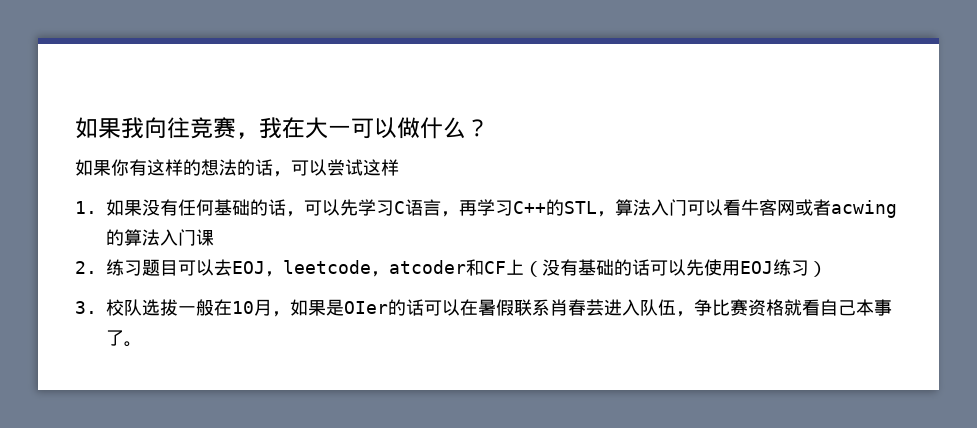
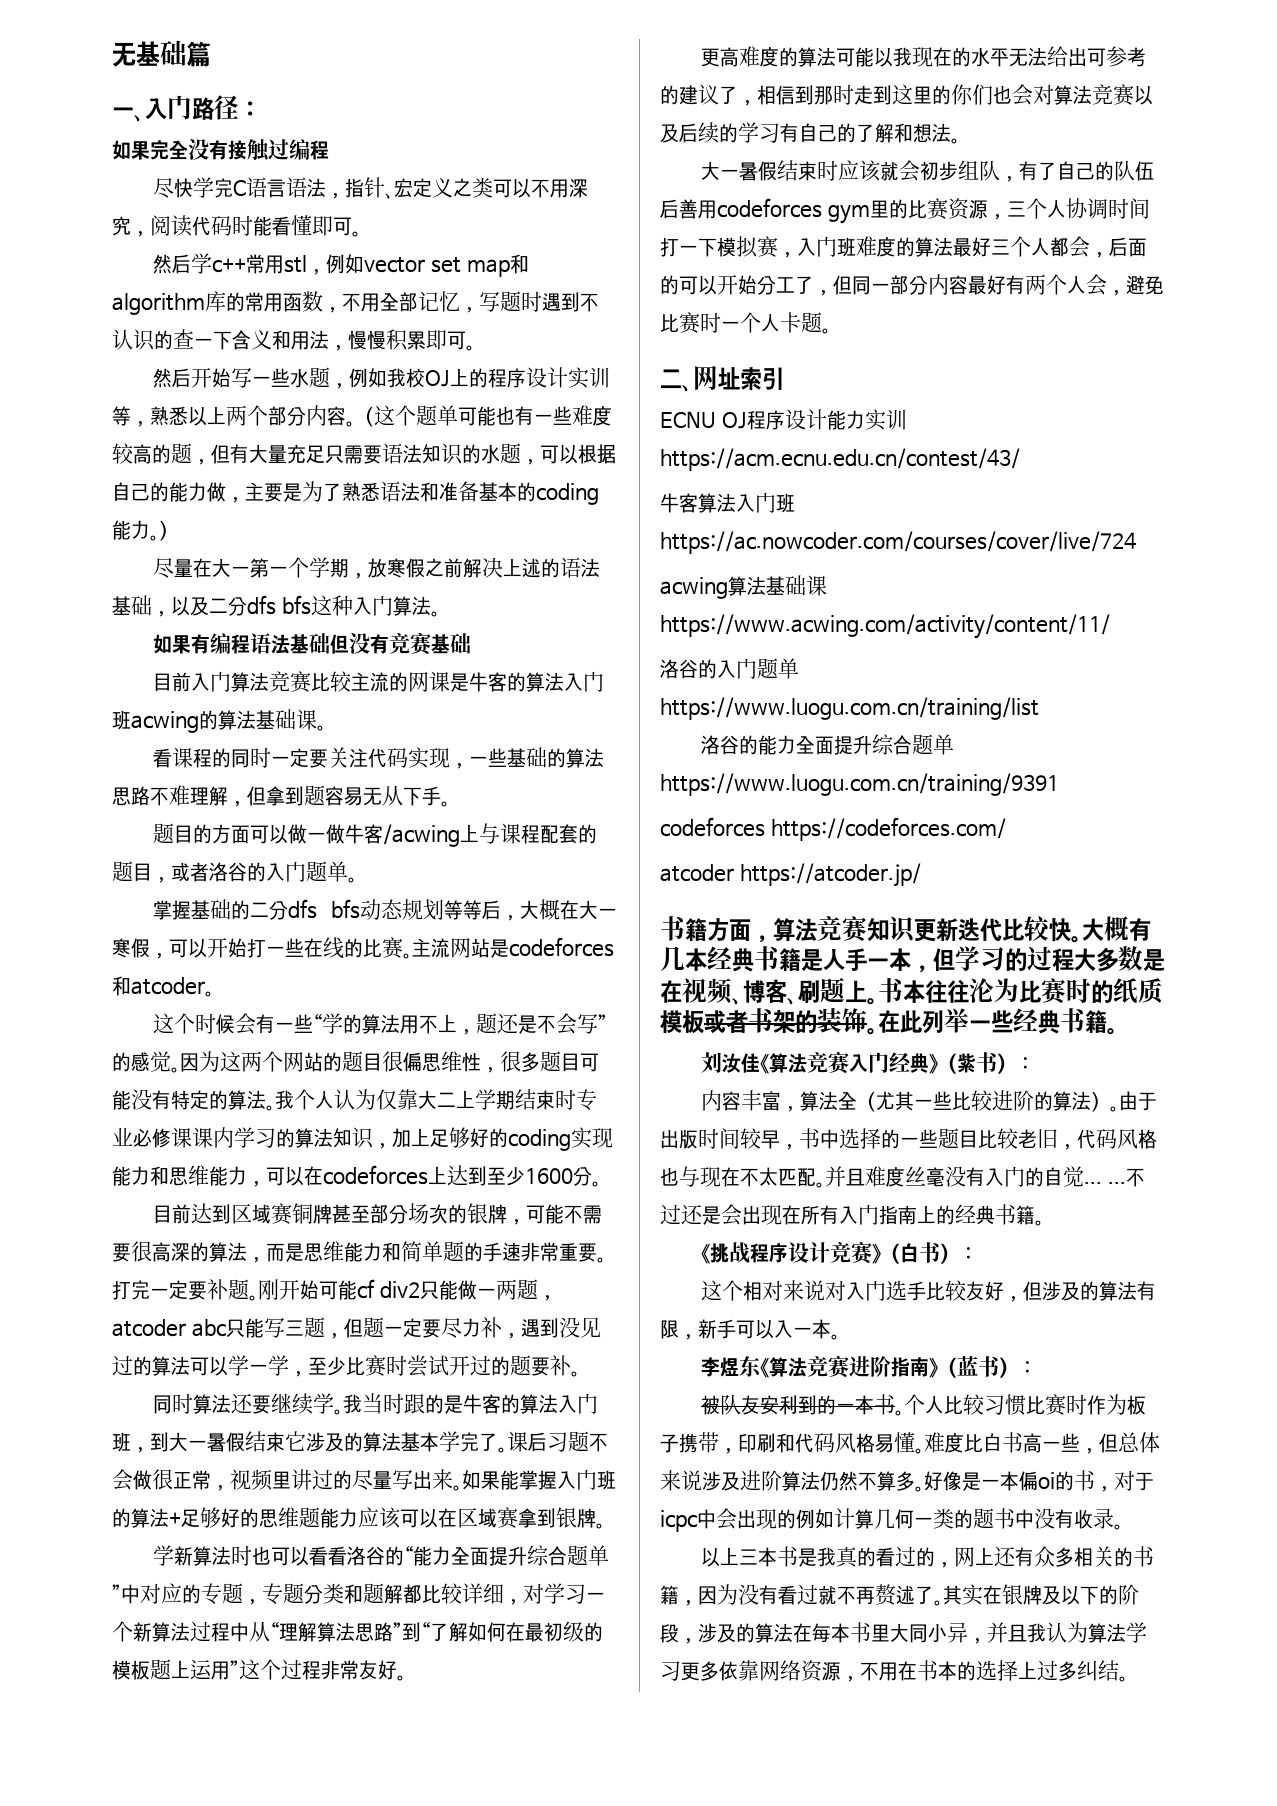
[75,117,489,139] [75,159,399,177] [75,199,897,218] [106,229,214,246] [75,259,827,277] [75,299,892,317] [106,330,124,346] 如果我向往竞赛，我在大一可以做什么？ // 如果你有这样的想法的话，可以尝试这样 // 1.如果没有任何基础的话，可以先学习C语言，再学习C++的STL，算法入门可以看牛客网或者acwing的算法入门课 // 2.练习题目可以去EOJ，leetcode，atcoder和CF上（没有基础的话可以先使用EOJ练习） // 3.校队选拔一般在10月，如果是OIer的话可以在暑假联系肖春芸进入队伍，争比赛资格就看自己本事了 -> [112,40,211,67] [112,95,261,122] [112,139,329,162] [153,177,589,199] [112,215,361,237] [153,253,529,277] [112,291,599,315] [112,329,475,351] [153,367,611,389] [112,405,612,427] [112,443,616,465] [112,481,599,505] [112,520,178,541] [153,557,601,579] [112,595,440,617] [153,632,472,656] [153,671,605,693] [112,709,326,733] [153,747,605,769] [112,785,450,807] [153,823,598,847] [112,861,357,883] [153,899,617,921] [112,937,614,959] [112,976,214,997] [153,1013,608,1035] [112,1051,599,1073] [112,1089,597,1111] [112,1127,613,1151] [112,1165,601,1187] [153,1203,603,1225] [112,1241,606,1263] [112,1279,557,1301] [112,1317,601,1339] [112,1355,580,1377] [153,1393,599,1415] [112,1431,608,1453] [112,1469,616,1491] [112,1507,605,1529] [153,1545,610,1566] [112,1583,605,1605] [112,1621,603,1642] [112,1659,406,1681] [701,46,1147,67] [660,84,1153,106] [660,122,960,144] [701,160,1155,182] [660,198,1150,224] [660,236,1147,258] [660,274,1164,296] [660,312,831,334] [660,365,784,392] [660,409,907,431] [660,448,1020,471] [660,492,795,513] [660,531,1136,554] [660,575,827,599] [660,614,1110,639] [660,658,799,679] [660,697,1039,720] [701,734,955,755] [660,773,1059,796] [660,817,1006,841] [660,863,921,887] [660,915,1151,943] [660,946,1165,973] [660,977,1163,1005] [660,1008,1118,1035] [701,1051,1036,1075] [701,1090,1158,1112] [660,1128,1157,1150] [660,1166,1145,1188] [660,1204,1044,1226] [701,1241,979,1265] [701,1280,1157,1302] [660,1319,840,1340] [701,1355,1038,1379] [701,1394,1147,1416] [660,1432,1160,1454] [660,1470,1154,1492] [660,1508,1123,1532] [701,1546,1155,1568] [660,1584,1139,1606] [660,1622,1147,1644] [660,1660,1119,1682] 无基础篇 // 一、入门路径： // 如果完全没有接触过编程 // 尽快学完C语言语法，指针、宏定义之类可以不用深究，阅读代码时能看懂即可。 // 然后学c++常用stl，例如vector set map和algorithm库的常用函数，不用全部记忆，写题时遇到不认识的查一下含义和用法，慢慢积累即可。 // 然后开始写一些水题，例如我校OJ上的程序设计实训等，熟悉以上两个部分内容。（这个题单可能也有一些难度较高的题，但有大量充足只需要语法知识的水题，可以根据自己的能力做，主要是为了熟悉语法和准备基本的coding能力。） // 尽量在大一第一个学期，放寒假之前解决上述的语法基础，以及二分dfs bfs这种入门算法。 // 如果有编程语法基础但没有竞赛基础 // 目前入门算法竞赛比较主流的网课是牛客的算法入门班acwing的算法基础课。 // 看课程的同时一定要关注代码实现，一些基础的算法思路不难理解，但拿到题容易无从下手。 // 题目的方面可以做一做牛客/acwing上与课程配套的题目，或者洛谷的入门题单。 // 掌握基础的二分dfs bfs动态规划等等后，大概在大一寒假，可以开始打一些在线的比赛。主流网站是codeforces和atcoder。 // 这个时候会有一些“学的算法用不上，题还是不会写”的感觉。因为这两个网站的题目很偏思维性，很多题目可能没有特定的算法。我个人认为仅靠大二上学期结束时专业必修课课内学习的算法知识，加上足够好的coding实现能力和思维能力，可以在codeforces上达到至少1600分。 // 目前达到区域赛铜牌甚至部分场次的银牌，可能不需要很高深的算法，而是思维能力和简单题的手速非常重要。打完一定要补题。刚开始可能cf div2只能做一两题，atcoder abc只能写三题，但题一定要尽力补，遇到没见过的算法可以学一学，至少比赛时尝试开过的题要补。 // 同时算法还要继续学。我当时跟的是牛客的算法入门班，到大一暑假结束它涉及的算法基本学完了。课后习题不会做很正常，视频里讲过的尽量写出来。如果能掌握入门班的算法+足够好的思维题能力应该可以在区域赛拿到银牌。 // 学新算法时也可以看看洛谷的“能力全面提升综合题单”中对应的专题，专题分类和题解都比较详细，对学习一个新算法过程中从“理解算法思路”到“了解如何在最初级的模板题上运用”这个过程非常友好。 // 更高难度的算法可能以我现在的水平无法给出可参考的建议了，相信到那时走到这里的你们也会对算法竞赛以及后续的学习有自己的了解和想法。 // 大一暑假结束时应该就会初步组队，有了自己的队伍后善用codeforces gym里的比赛资源，三个人协调时间打一下模拟赛，入门班难度的算法最好三个人都会，后面的可以开始分工了，但同一部分内容最好有两个人会，避免比赛时一个人卡题。 // 二、网址索引 // ECNU OJ程序设计能力实训https://acm.ecnu.edu.cn/contest/43/ // 牛客算法入门班https://ac.nowcoder.com/courses/cover/live/724 // acwing算法基础课https://www.acwing.com/activity/content/11/ // 洛谷的入门题单https://www.luogu.com.cn/training/list // 洛谷的能力全面提升综合题单https://www.luogu.com.cn/training/9391 // codeforces https://codeforces.com/ // atcoder https://atcoder.jp/ // 书籍方面，算法竞赛知识更新迭代比较快。大概有几本经典书籍是人手一本，但学习的过程大多数是在视频、博客、刷题上。书本往往沦为比赛时的纸质模板或者书架的装饰。在此列举一些经典书籍。 // 刘汝佳《算法竞赛入门经典》（紫书）： // 内容丰富，算法全（尤其一些比较进阶的算法）。由于出版时间较早，书中选择的一些题目比较老旧，代码风格也与现在不太匹配。并且难度丝毫没有入门的自觉... ...不过还是会出现在所有入门指南上的经典书籍。 // 《挑战程序设计竞赛》（白书）： // 这个相对来说对入门选手比较友好，但涉及的算法有限，新手可以入一本。 // 李煜东《算法竞赛进阶指南》（蓝书）： // 被队友安利到的一本书。个人比较习惯比赛时作为板子携带，印刷和代码风格易懂。难度比白书高一些，但总体来说涉及进阶算法仍然不算多。好像是一本偏oi的书，对于icpc中会出现的例如计算几何一类的题书中没有收录。 // 以上三本书是我真的看过的，网上还有众多相关的书籍，因为没有看过就不再赘述了。其实在银牌及以下的阶段，涉及的算法在每本书里大同小异，并且我认为算法学习更多依靠网络资源，不用在书本的选择上过多纠结

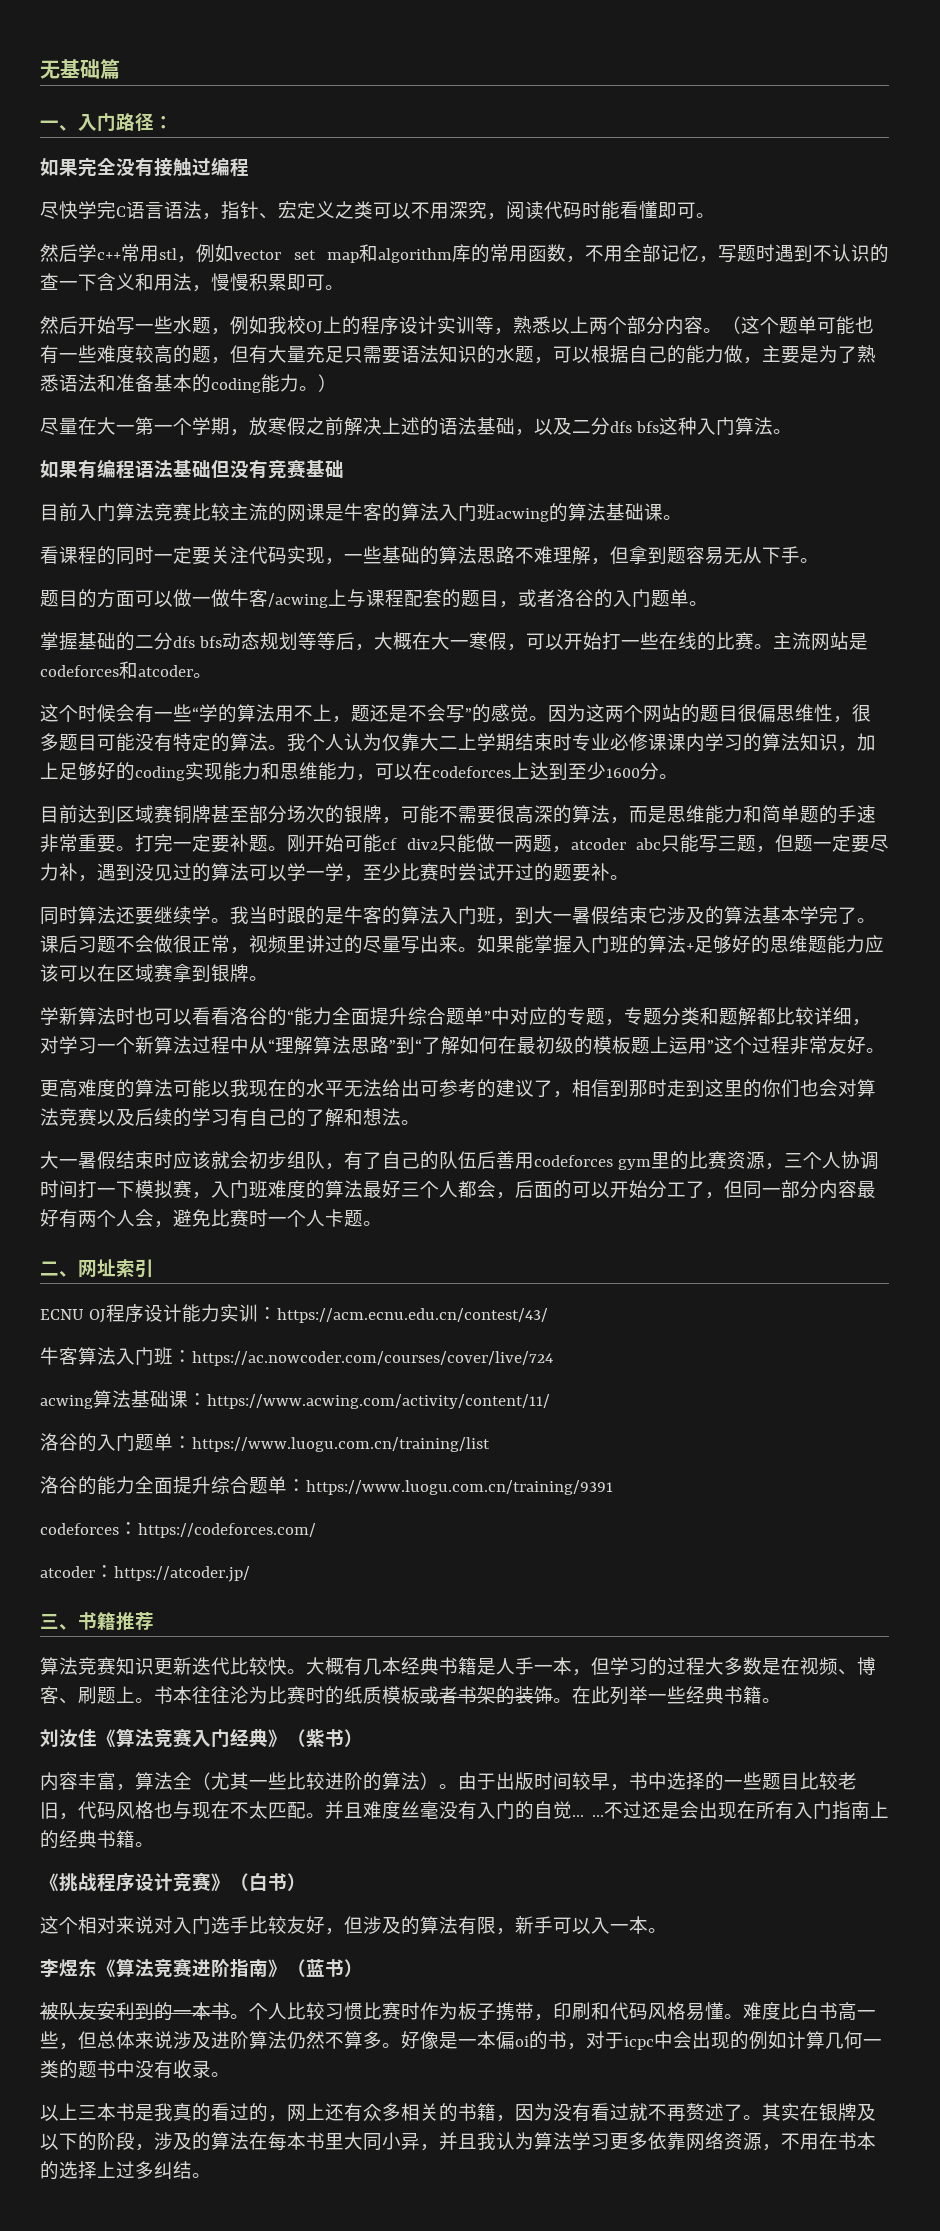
(907, 419) none -> [257,1307,277,1320] ：
(795, 503) none -> [173,1350,192,1363] ：
(827, 585) none -> [188,1393,207,1406] ：
(799, 668) none -> [173,1436,192,1449] ：
(955, 744) none -> [287,1479,306,1492] ：
(765, 827) none -> [119,1522,138,1535] ：
(734, 873) none -> [95,1565,114,1578] ：
[660,916,773,943] 书籍方面， -> [40,1612,154,1630] 三、书籍推荐 //
[1016,1057,1036,1070] ： -> (363, 1738) none
[959,1247,979,1260] ： -> (306, 1882) none
[1018,1361,1038,1374] ： -> (363, 1968) none

